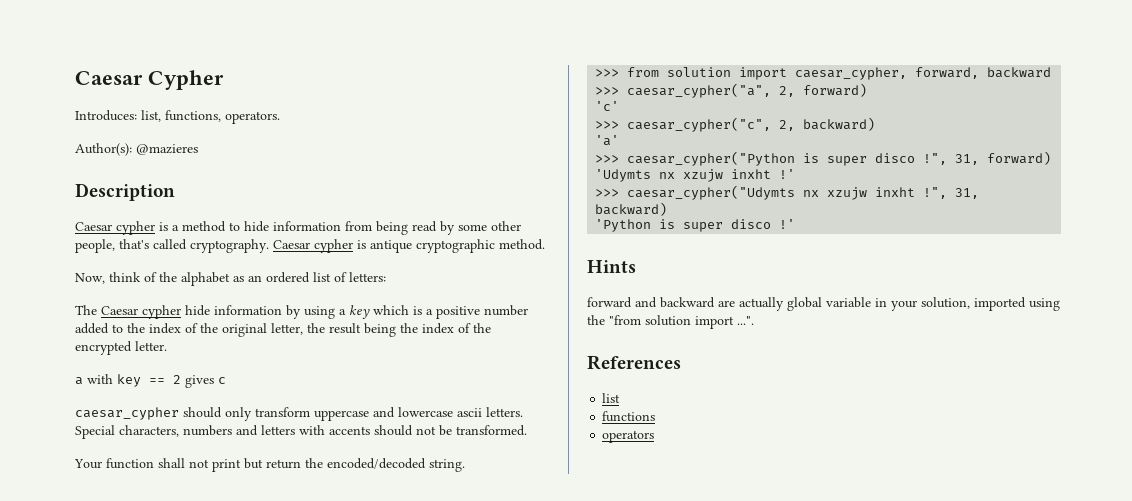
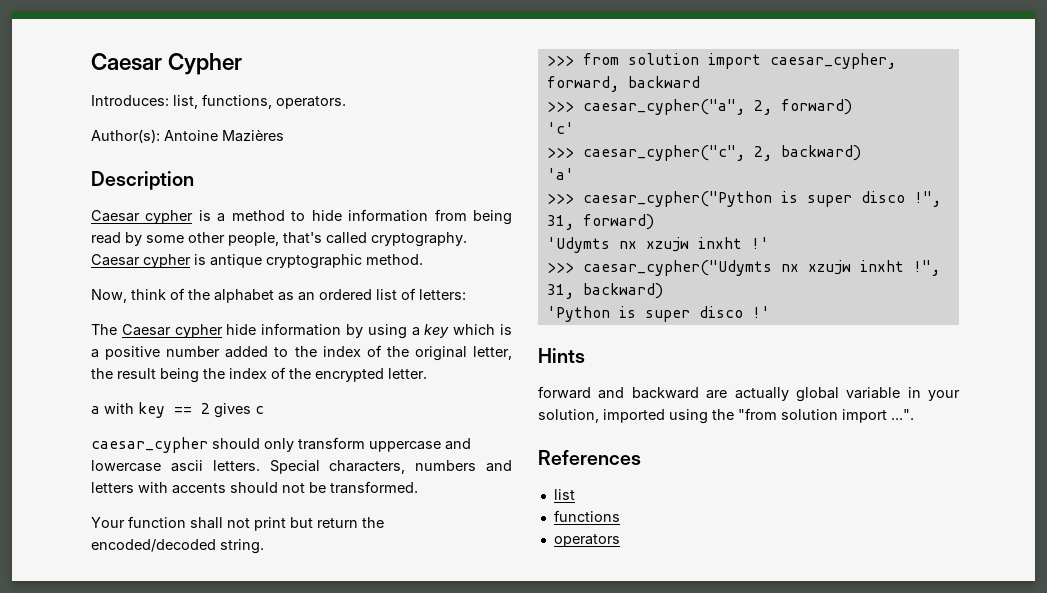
[136,144,198,155] @mazieres -> [164,129,284,142] Antoine Mazières

